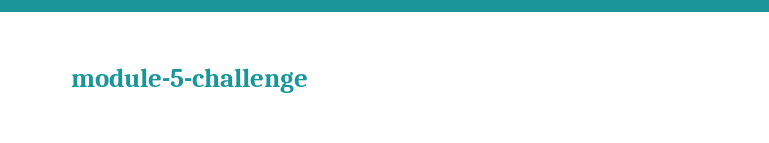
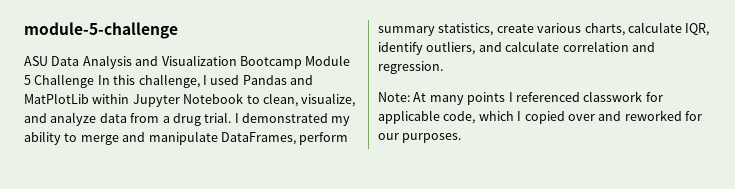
(308, 80) none -> [24,55,351,69] [24,74,313,88] [24,93,356,107] [24,112,351,126] [24,131,349,145] [378,22,710,36] [378,41,655,55] [378,61,443,74] [378,91,663,105] [378,110,702,124] [378,133,462,143] // ASU Data Analysis and Visualization Bootcamp Module 5 Challenge In this challenge, I used Pandas and MatPlotLib within Jupyter Notebook to clean, visualize, and analyze data from a drug trial. I demonstrated my ability to merge and manipulate DataFrames, perform summary statistics, create various charts, calculate IQR, identify outliers, and calculate correlation and regression. // Note: At many points I referenced classwork for applicable code, which I copied over and reworked for our purposes.

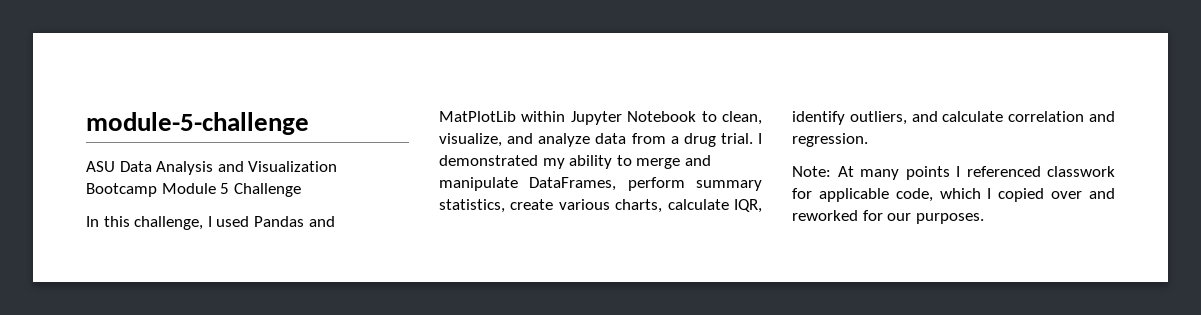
(95, 81) none -> (301, 190) //

